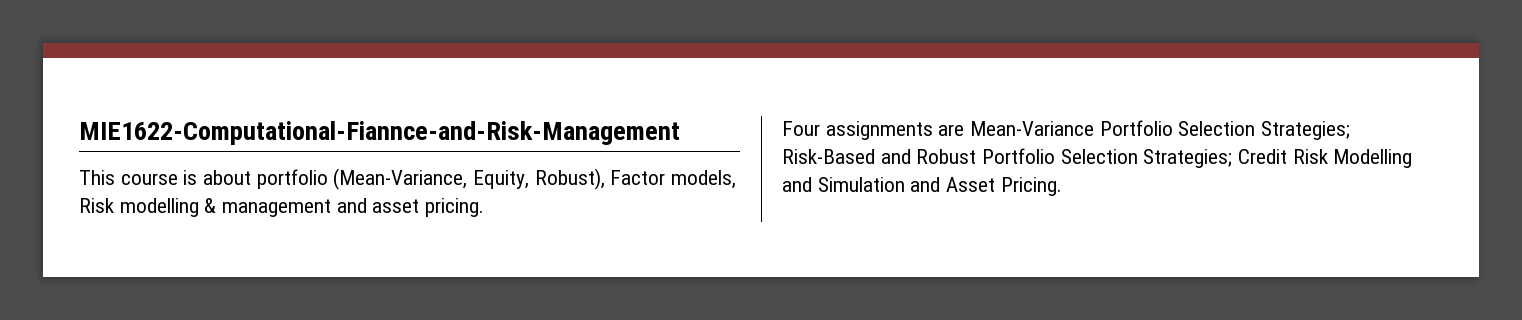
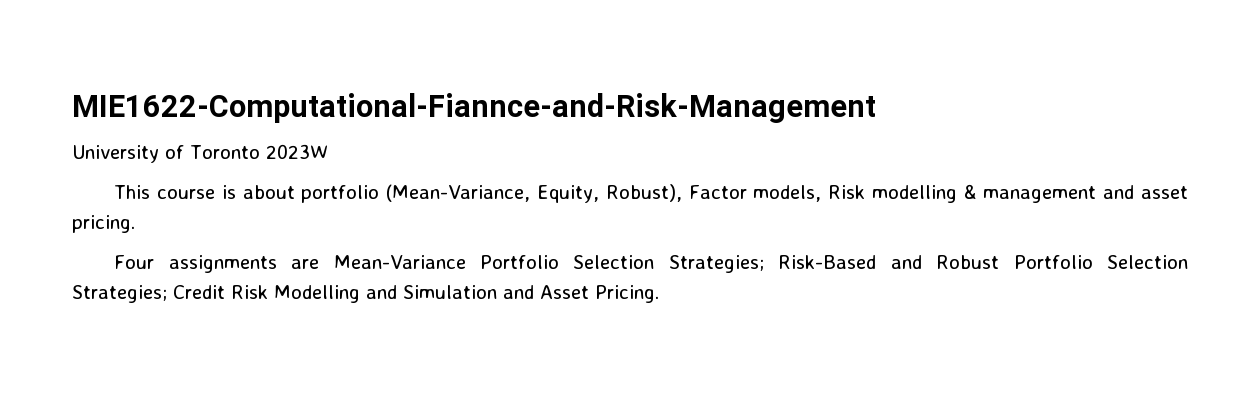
(680, 133) none -> [72,144,328,163] // University of Toronto 2023W

